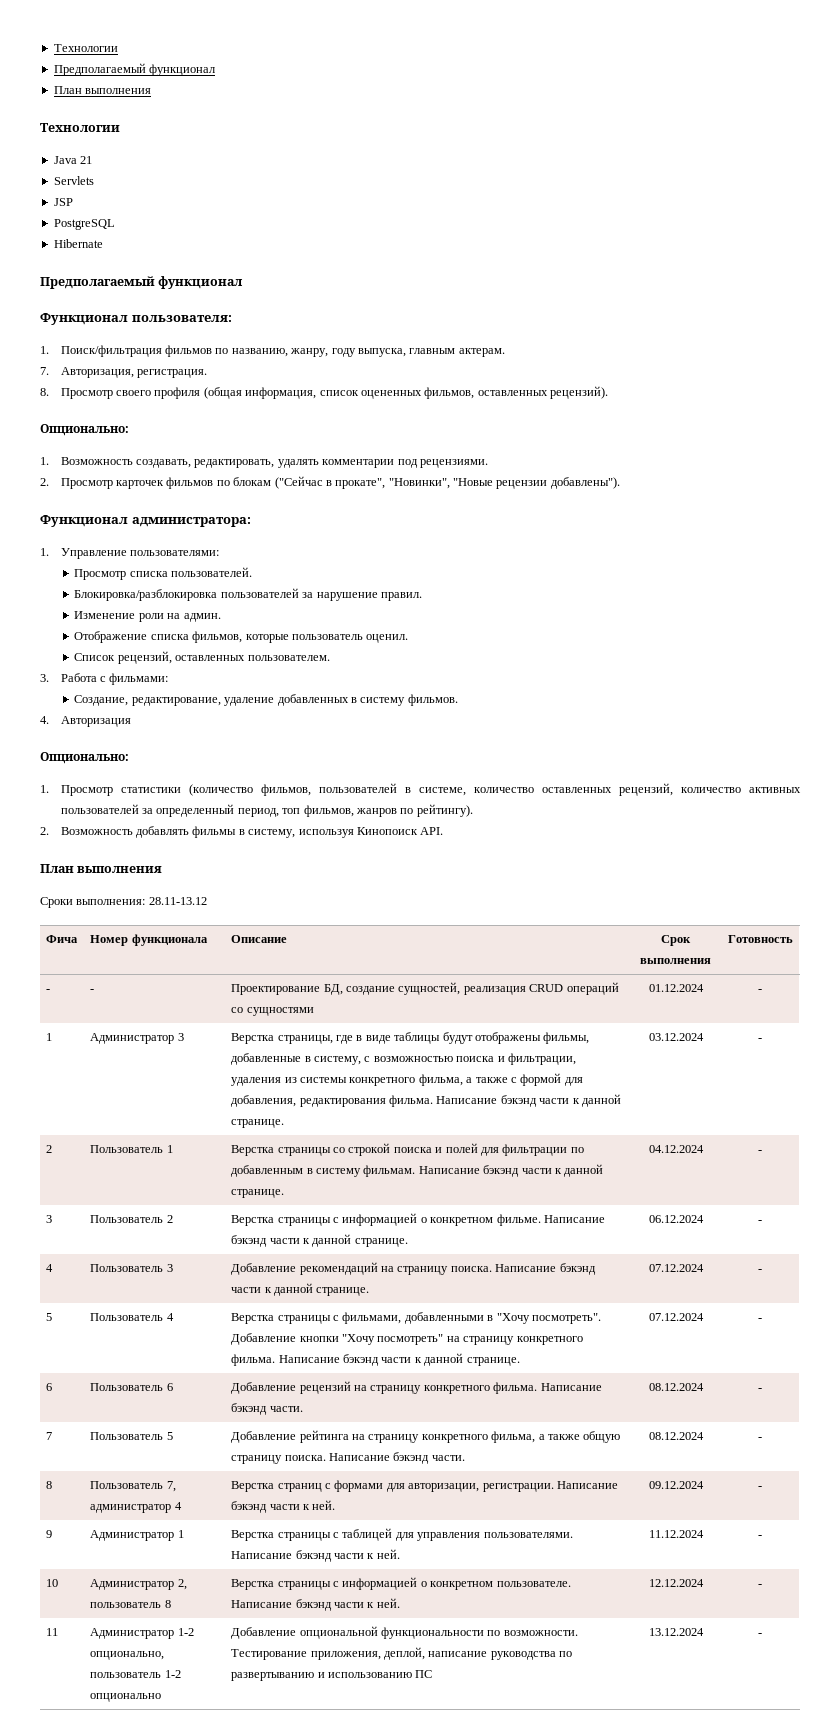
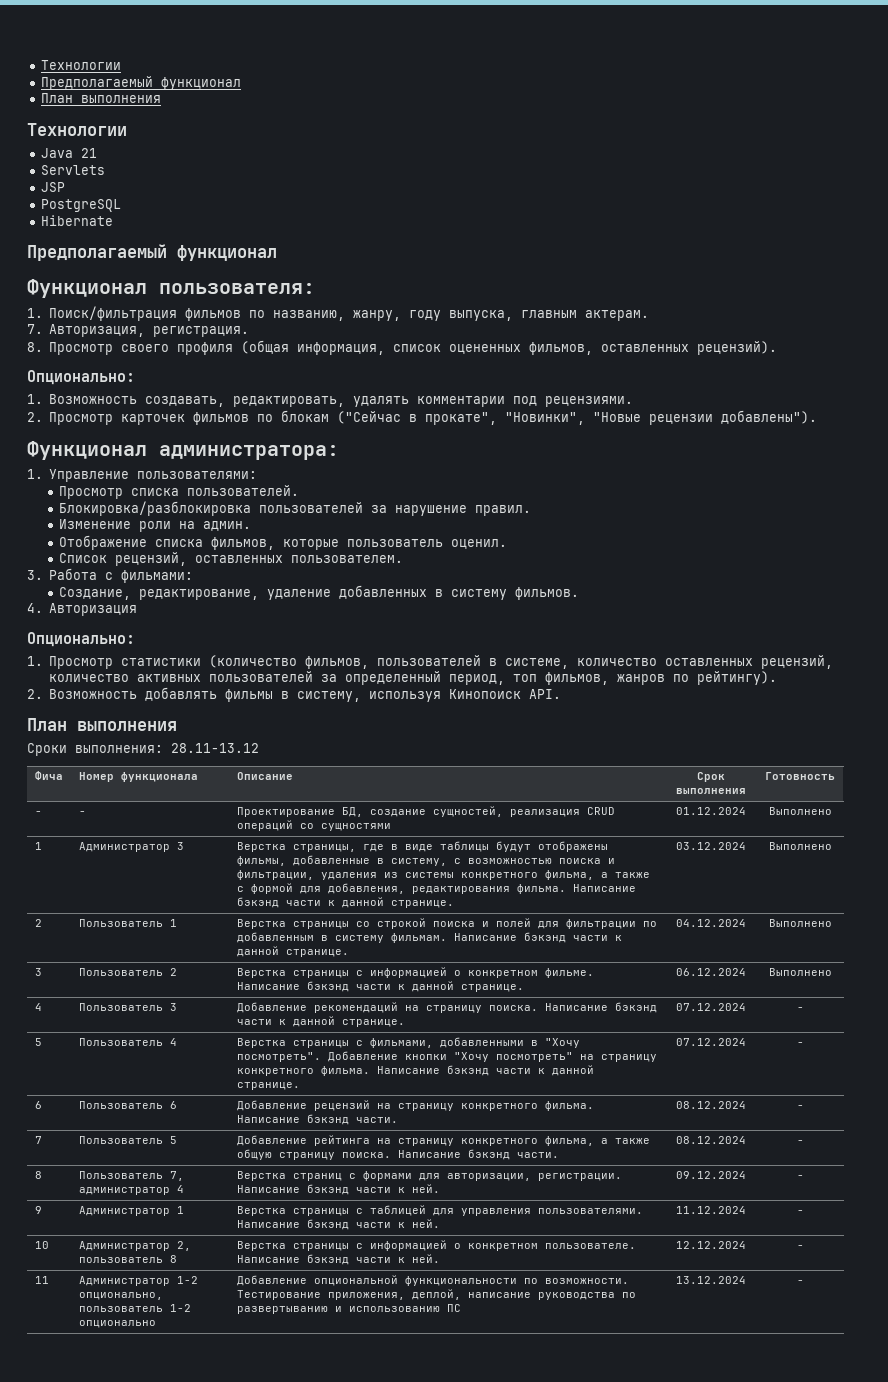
[758,989,762,992] - -> [768,807,832,815] Выполнено
[758,1038,762,1041] - -> [768,842,832,850] Выполнено
[758,1150,762,1153] - -> [768,919,832,927] Выполнено
[758,1220,762,1223] - -> [768,968,832,976] Выполнено

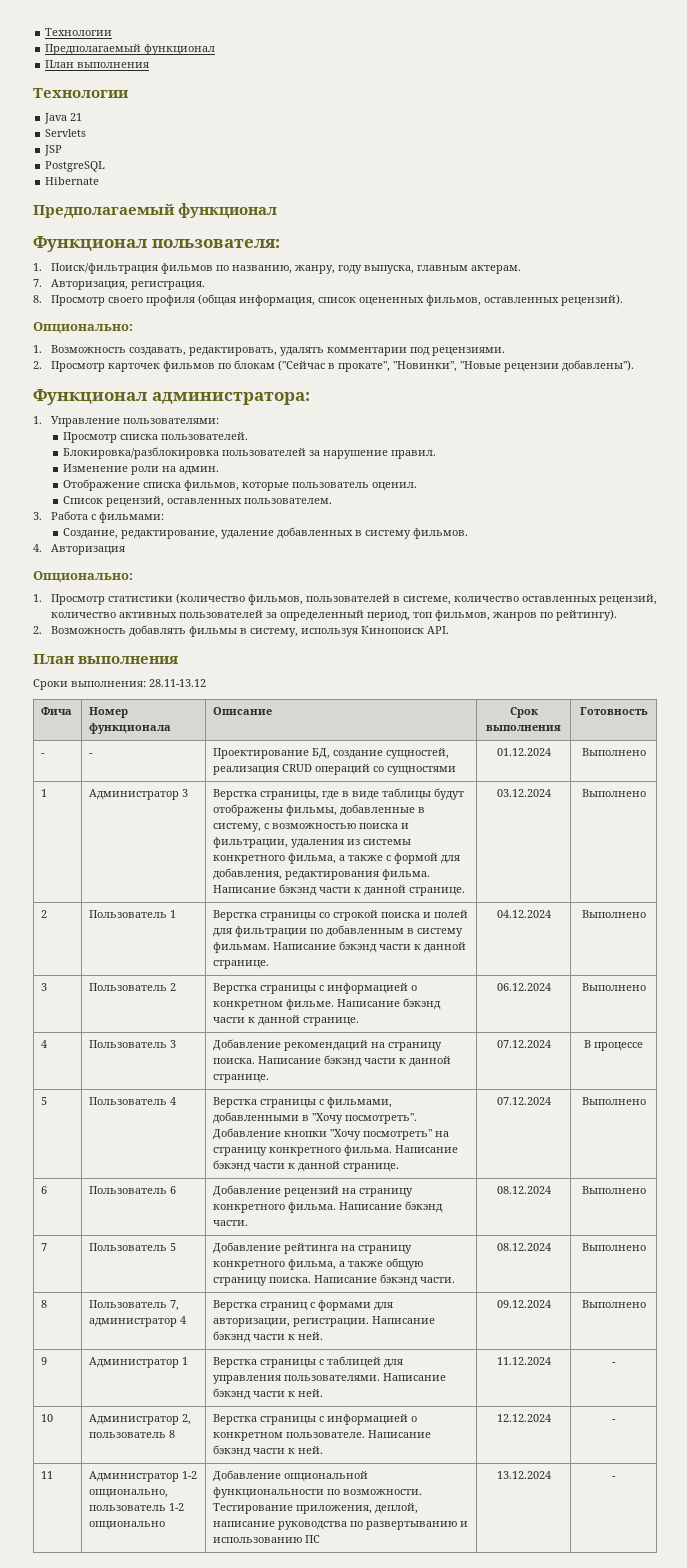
[796,1007,804,1011] - -> [584,1040,643,1051] В процессе
[796,1042,804,1046] - -> [581,1097,646,1105] Выполнено
[796,1105,804,1109] - -> [581,1186,646,1194] Выполнено
[796,1140,804,1144] - -> [581,1243,646,1251] Выполнено
[796,1175,804,1179] - -> [581,1300,646,1308] Выполнено

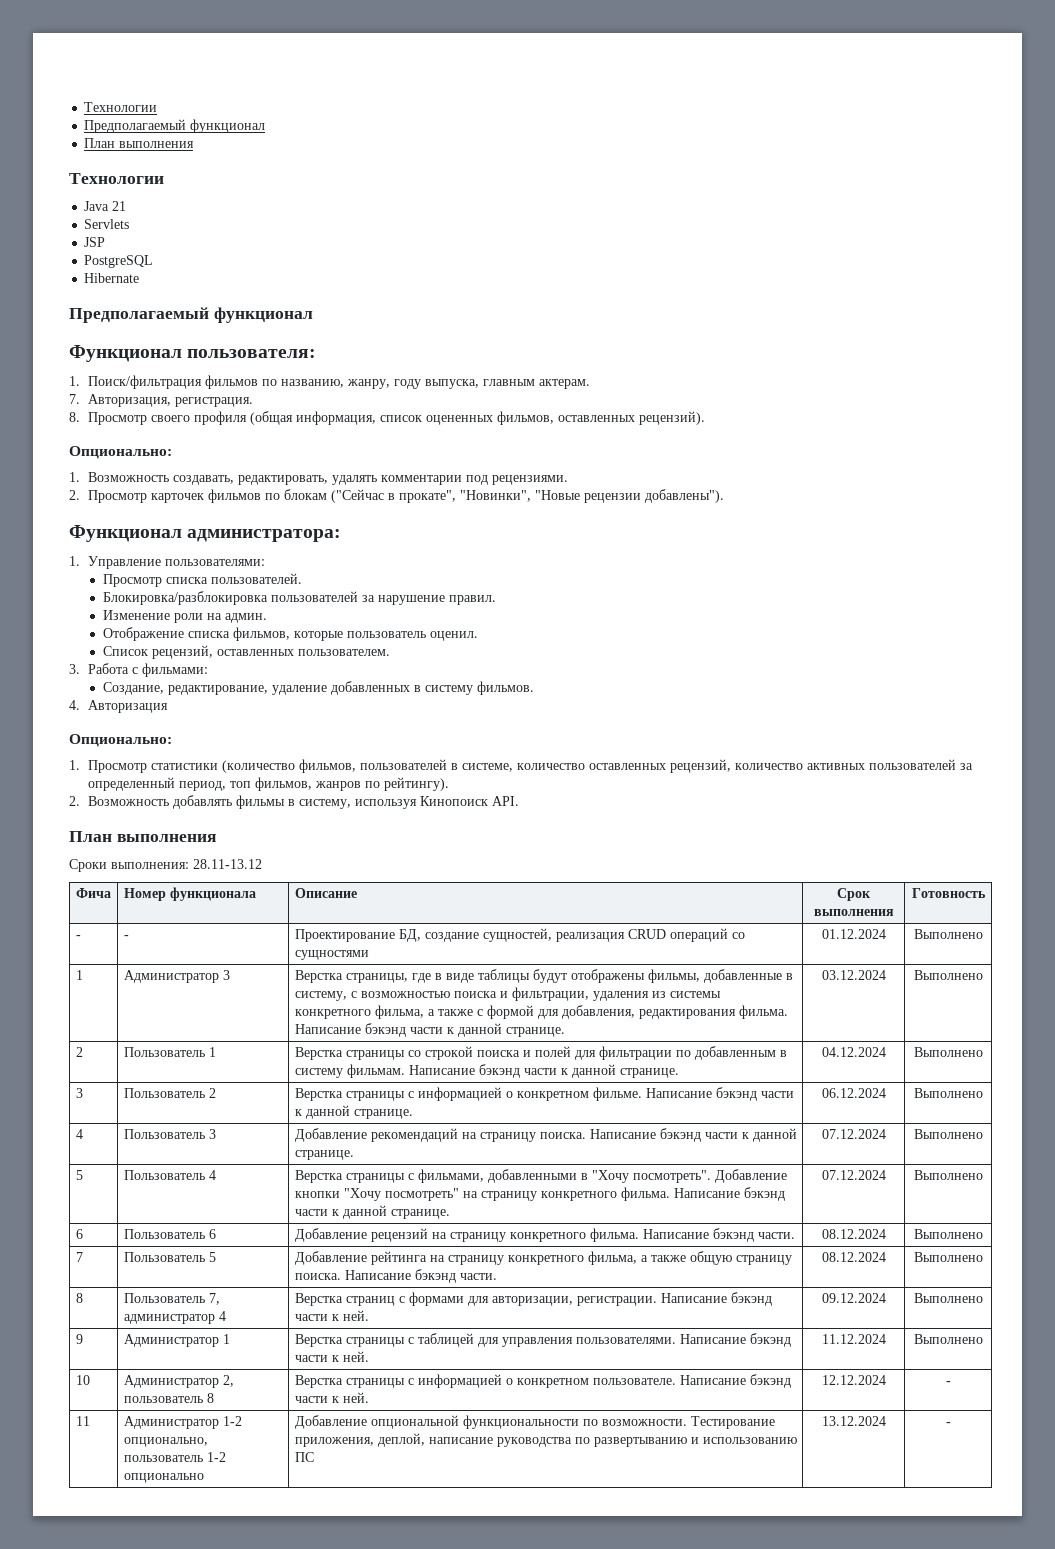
[584,1040,643,1051] В процессе -> [913,1129,983,1139] Выполнено
[612,1362,616,1365] - -> [913,1334,983,1344] Выполнено

